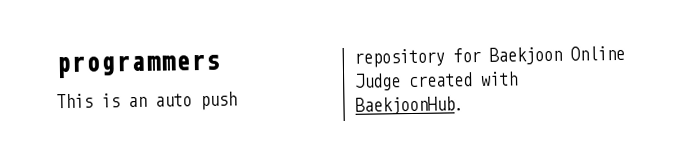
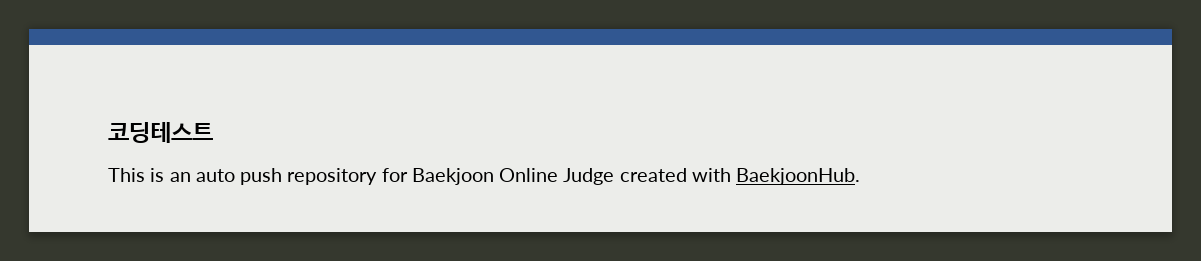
[55,53,222,79] programmers -> [108,122,213,143] 코딩테스트

